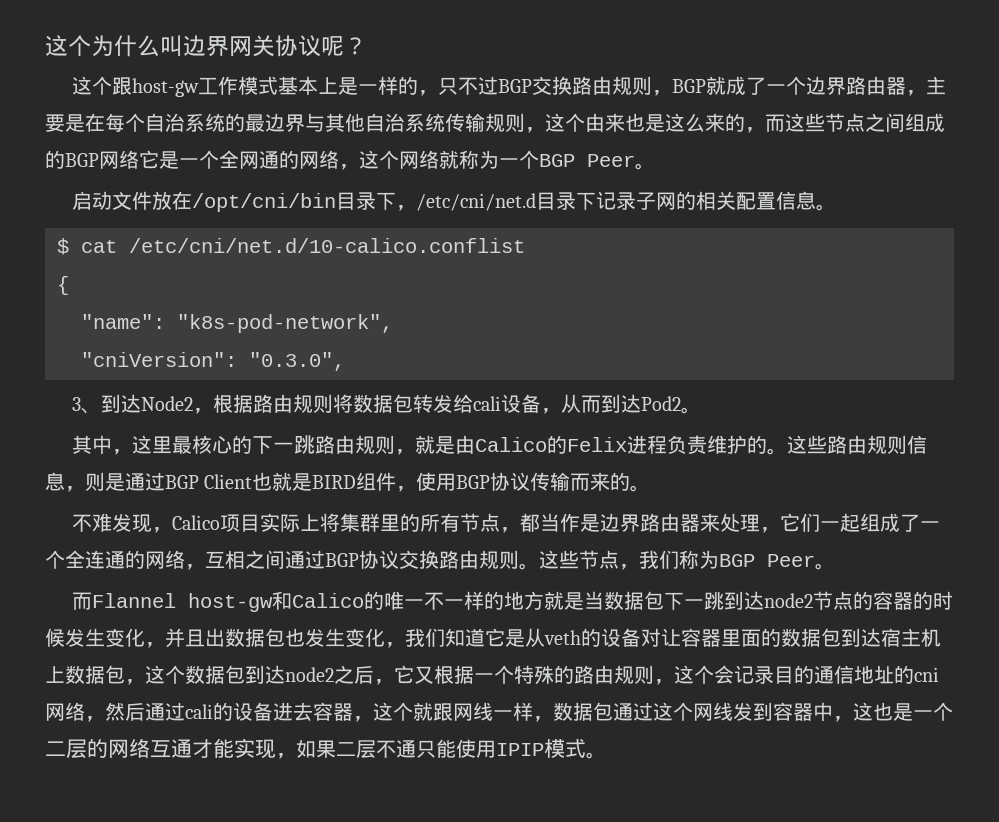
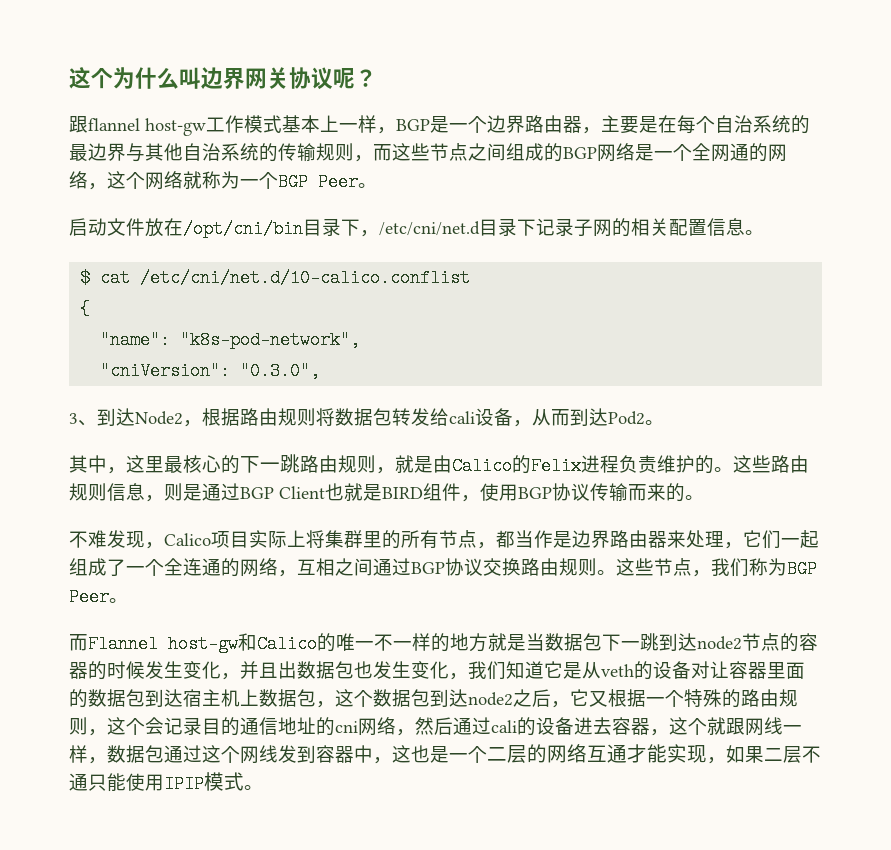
[72,76,133,95] 这个跟 -> [69,116,140,133] 跟flannel
[338,76,767,96] 是一样的，只不过BGP交换路由规则，BGP就成了 -> [339,115,449,134] 一样，BGP是
(445, 122) none -> [259,143,278,162] 的
[545,113,765,133] 这个由来也是这么来的， -> (373, 158) none
[139,150,159,169] 它 -> (635, 152) none

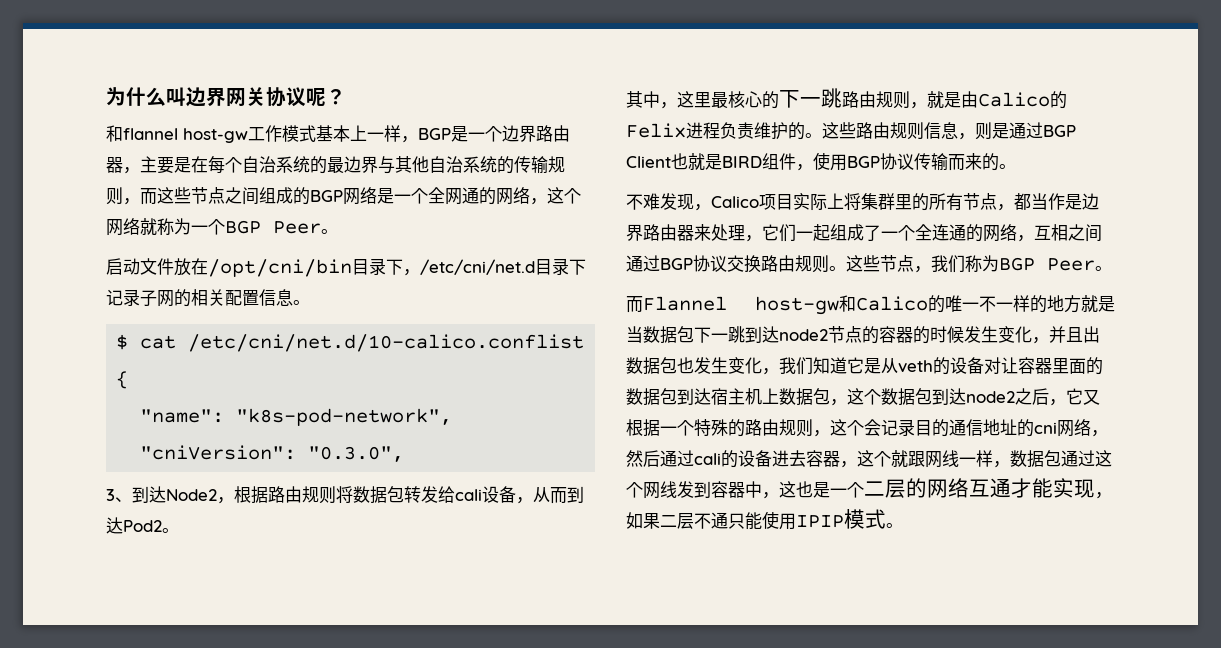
[69,67,113,89] 这个 -> (106, 96) none
[69,116,88,133] 跟 -> [106,125,123,142] 和

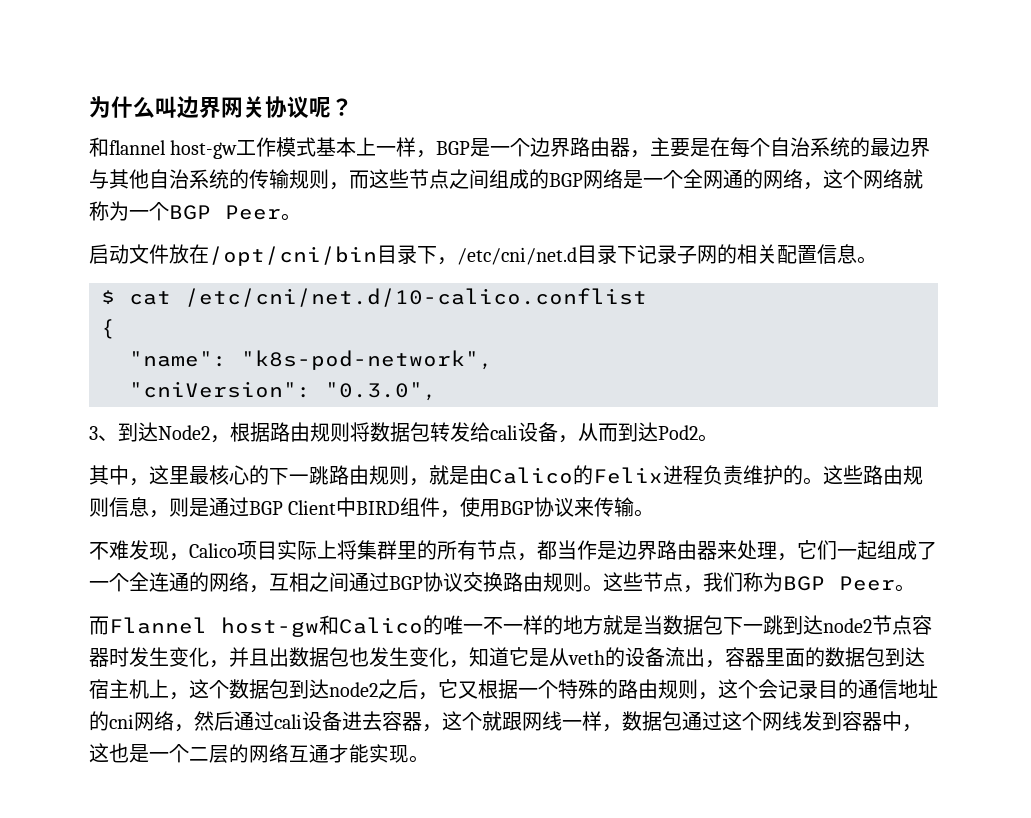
[671,153,722,170] 也就是 -> [336,497,357,517] 中
[914,153,999,171] 传输而来的 -> [574,497,635,517] 来传输
[862,326,964,344] 的容器的时候 -> [912,615,932,635] [89,647,129,667] 容器时
[779,357,813,375] 我们 -> (469, 664) none
[984,357,1018,374] 对让 -> [665,647,725,668] 流出，
[779,388,830,406] 数据包 -> (169, 688) none
[721,450,738,468] 的 -> (302, 721) none
[1095,492,1112,499] [626,509,886,530] ，如果二层不通只能使用IPIP模式 -> (409, 754) none

